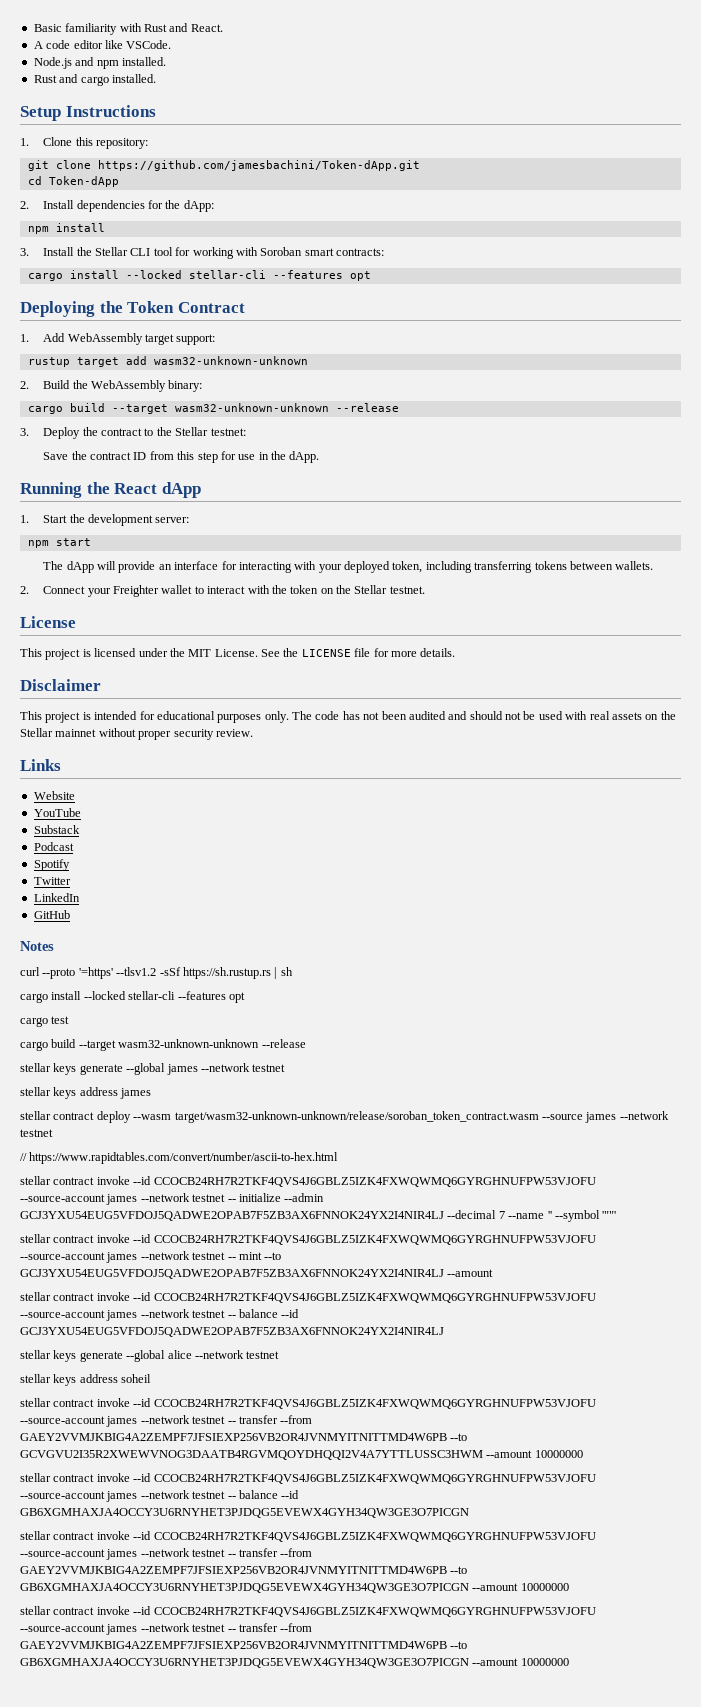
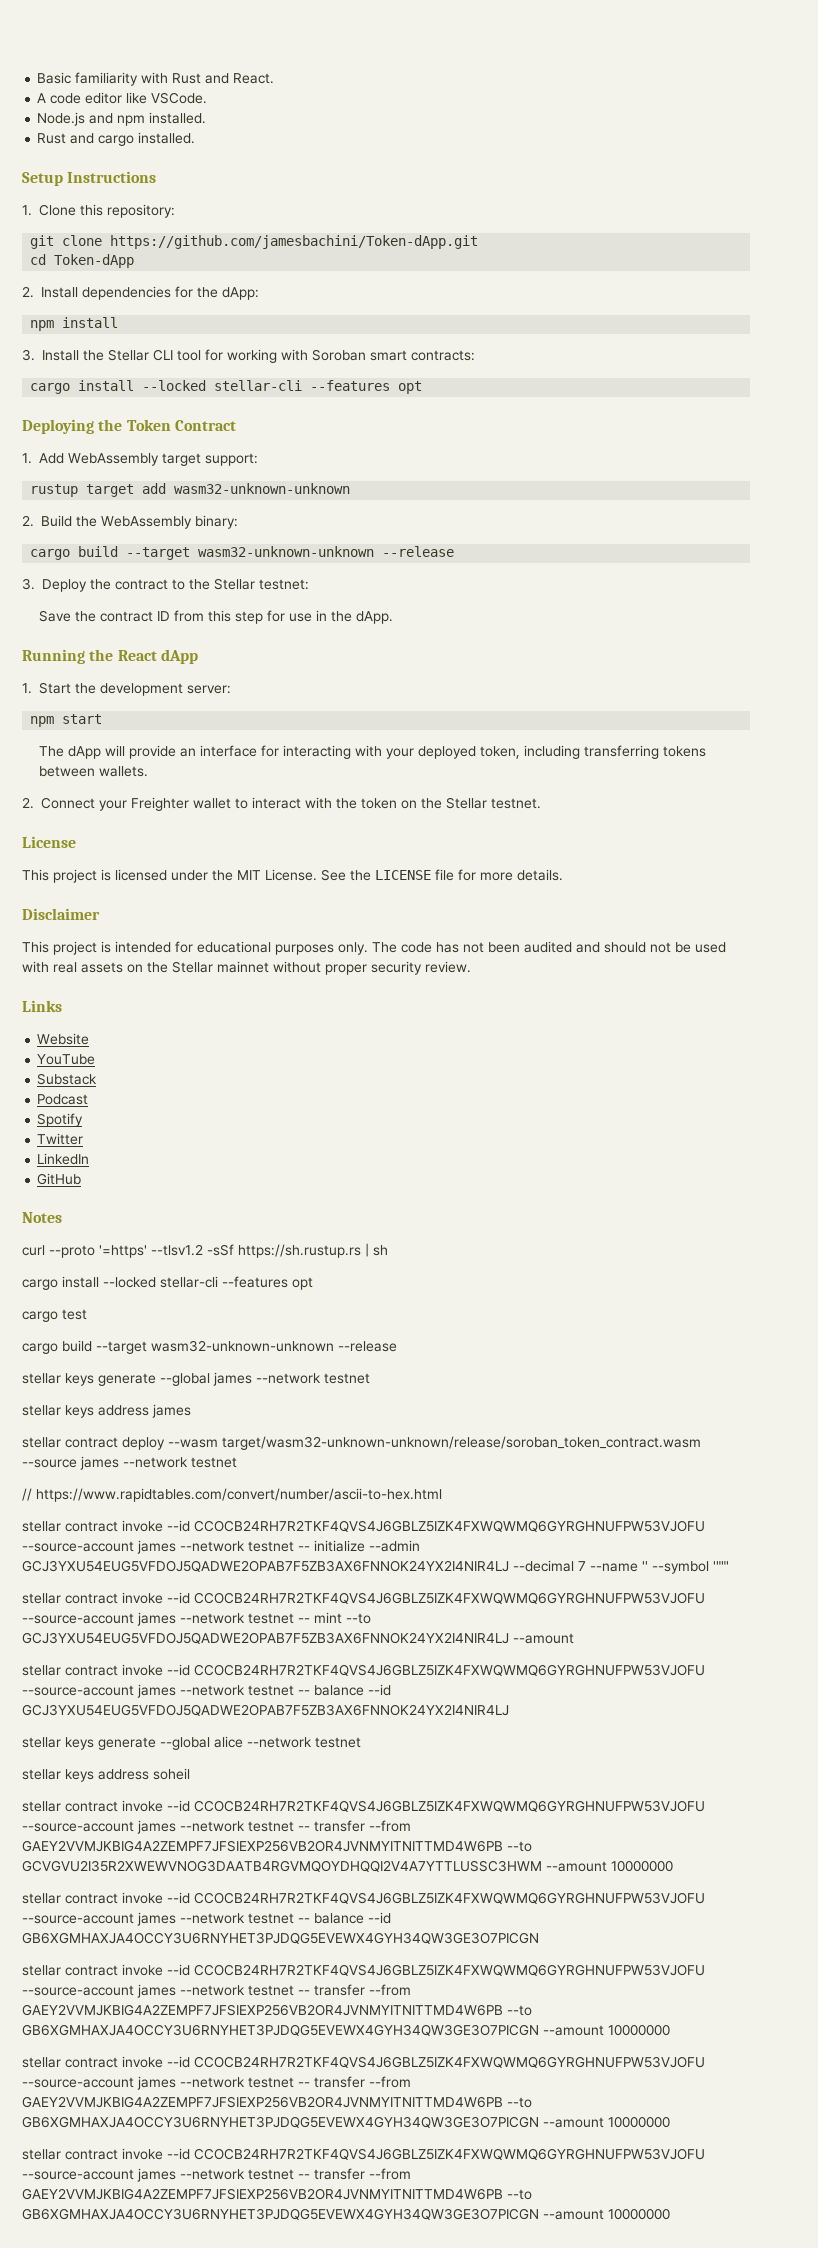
(569, 1662) none -> [22,2148,705,2160] [22,2168,411,2182] [22,2188,532,2200] [22,2208,670,2220] // stellar contract invoke --id CCOCB24RH7R2TKF4QVS4J6GBLZ5IZK4FXWQWMQ6GYRGHNUFPW53VJOFU --source-account james --network testnet -- transfer --from GAEY2VVMJKBIG4A2ZEMPF7JFSIEXP256VB2OR4JVNMYITNITTMD4W6PB --to GB6XGMHAXJA4OCCY3U6RNYHET3PJDQG5EVEWX4GYH34QW3GE3O7PICGN --amount 10000000

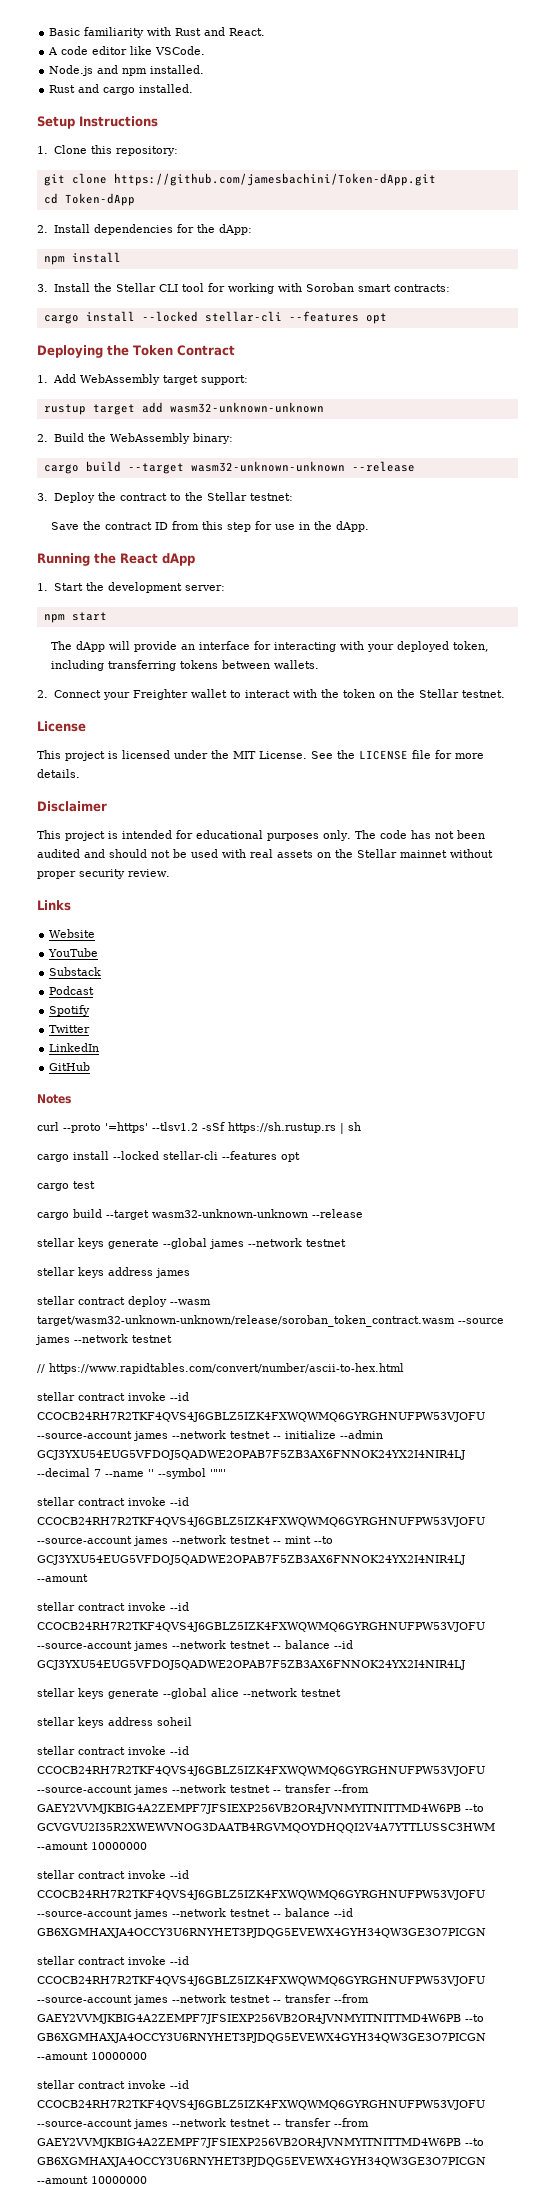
[22,2148,705,2160] [22,2168,411,2182] [22,2188,532,2200] [22,2208,670,2220] // stellar contract invoke --id CCOCB24RH7R2TKF4QVS4J6GBLZ5IZK4FXWQWMQ6GYRGHNUFPW53VJOFU --source-account james --network testnet -- transfer --from GAEY2VVMJKBIG4A2ZEMPF7JFSIEXP256VB2OR4JVNMYITNITTMD4W6PB --to GB6XGMHAXJA4OCCY3U6RNYHET3PJDQG5EVEWX4GYH34QW3GE3O7PICGN --amount 10000000 -> (147, 2180) none

